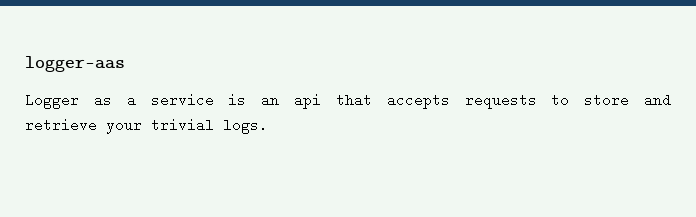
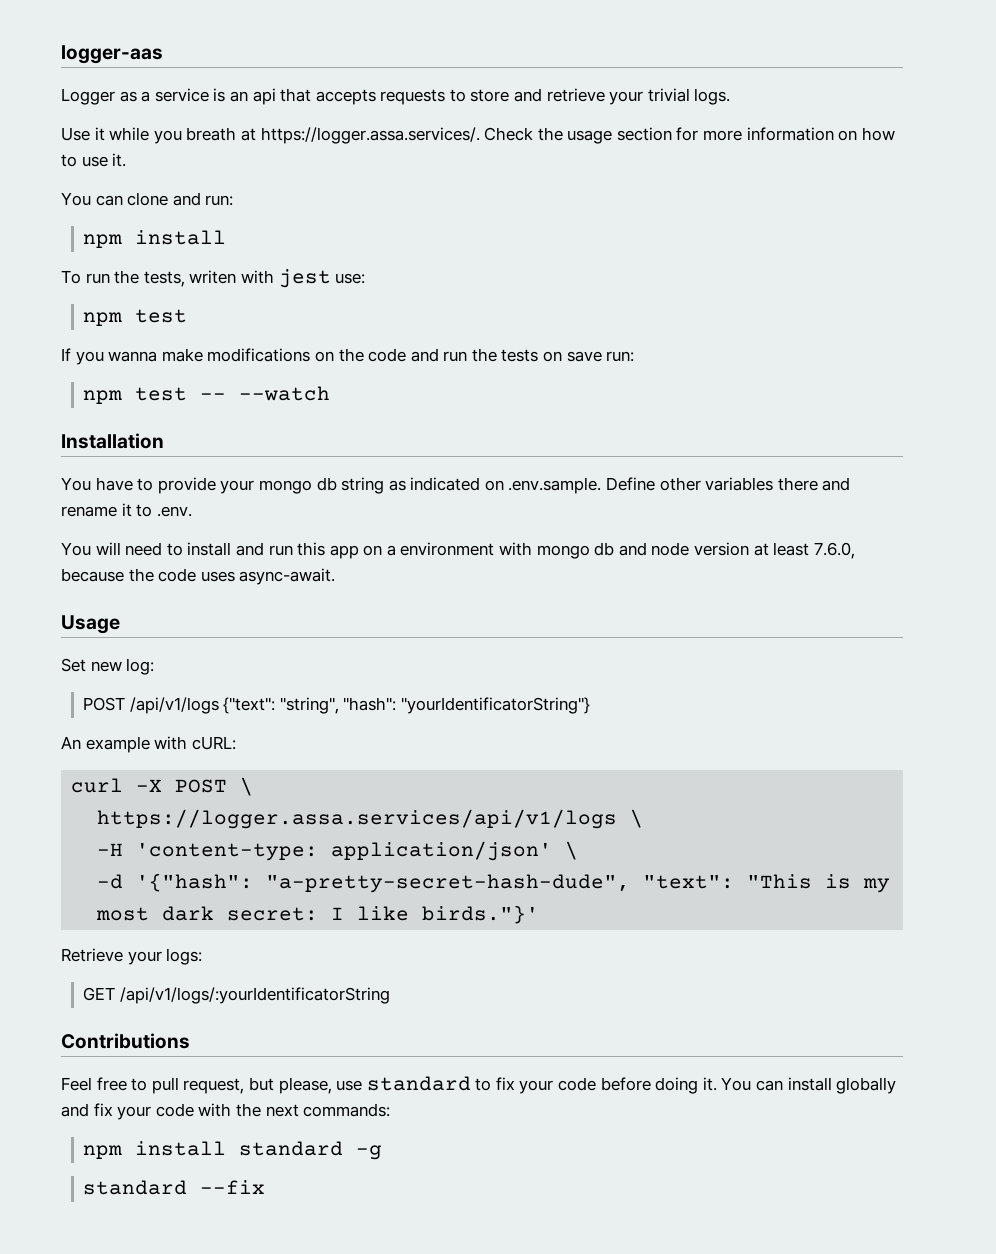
(268, 126) none -> [61,127,895,144] [61,153,127,167] [61,192,234,206] [83,230,227,248] [61,269,366,288] [83,309,188,326] [61,348,635,365] [83,386,331,404] [61,433,164,449] [61,477,851,494] [61,503,192,517] [61,542,855,559] [61,568,336,585] [61,615,120,634] [61,658,155,675] [83,697,590,714] [61,736,236,753] [71,777,254,796] [97,809,644,829] [97,841,579,861] [97,873,891,893] [96,905,540,924] [61,948,203,965] [83,987,390,1004] [61,1033,190,1049] [61,1076,897,1094] [61,1103,391,1120] [83,1141,383,1160] [83,1180,266,1195] // Use it while you breath at https://logger.assa.services/. Check the usage section for more information on how to use it. // You can clone and run: // npm install // To run the tests, writen with jest use: // npm test // If you wanna make modifications on the code and run the tests on save run: // npm test -- --watch // Installation // You have to provide your mongo db string as indicated on .env.sample. Define other variables there and rename it to .env. // You will need to install and run this app on a environment with mongo db and node version at least 7.6.0, because the code uses async-await. // Usage // Set new log: // POST /api/v1/logs {"text": "string", "hash": "yourIdentificatorString"} // An example with cURL: // curl -X POST \ // https://logger.assa.services/api/v1/logs \ // -H 'content-type: application/json' \ // -d '{"hash": "a-pretty-secret-hash-dude", "text": "This is my most dark secret: I like birds."}' // Retrieve your logs: // GET /api/v1/logs/:yourIdentificatorString // Contributions // Feel free to pull request, but please, use standard to fix your code before doing it. You can install globally and fix your code with the next commands: // npm install standard -g // standard --fix

